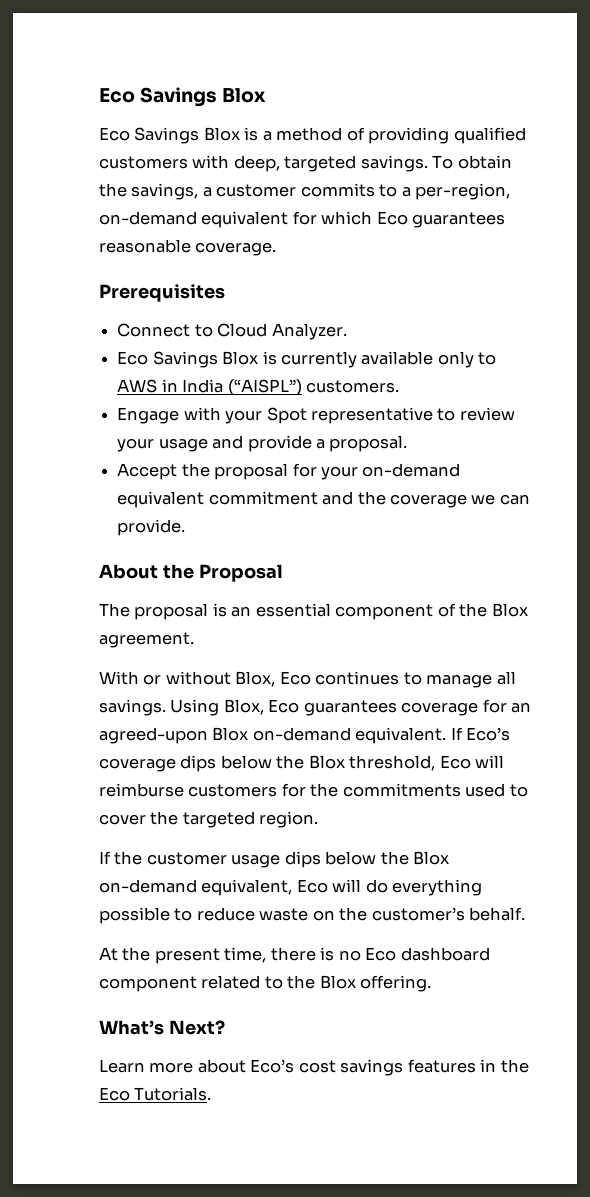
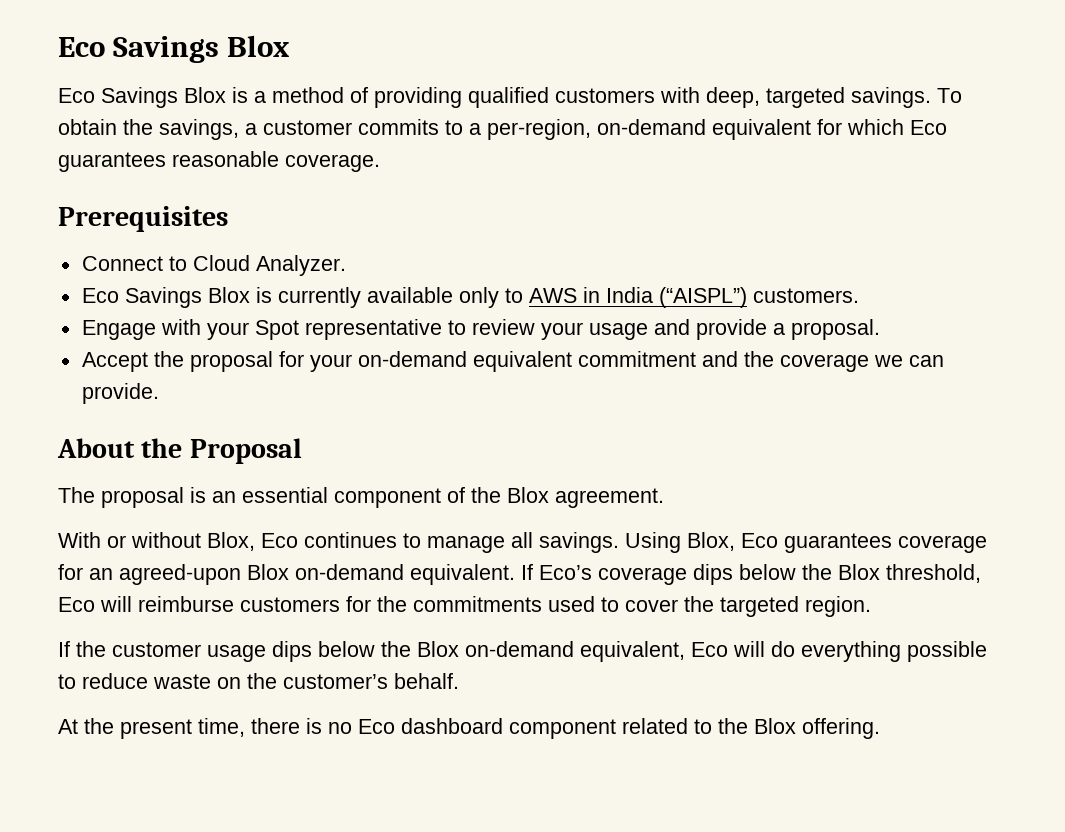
[99,1020,225,1035] [99,1059,529,1076] [99,1087,212,1101] // What’s Next? // Learn more about Eco’s cost savings features in the Eco Tutorials. -> (880, 728) none

